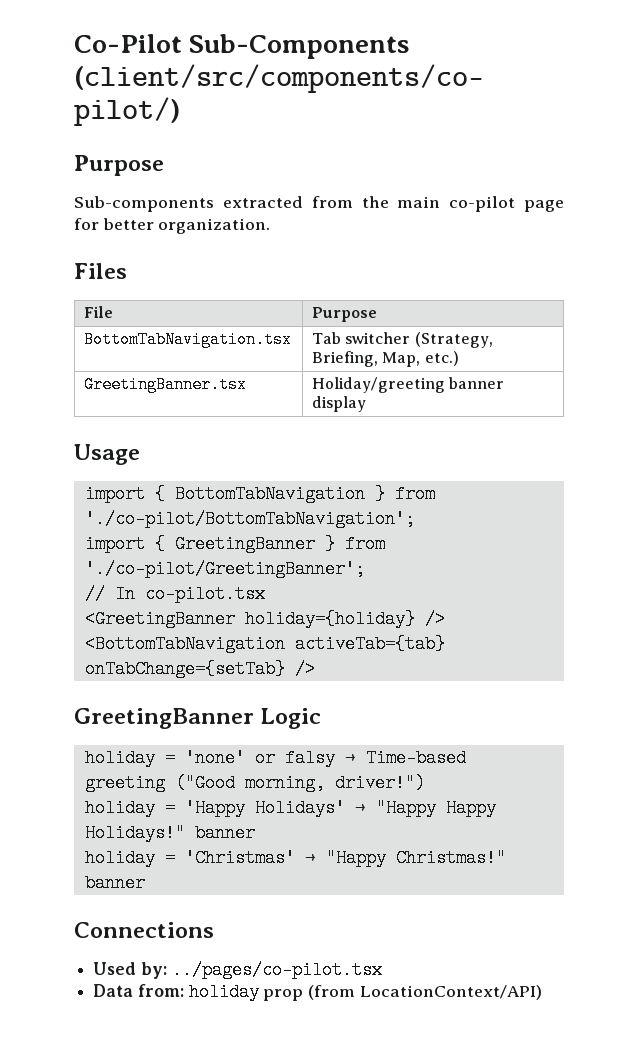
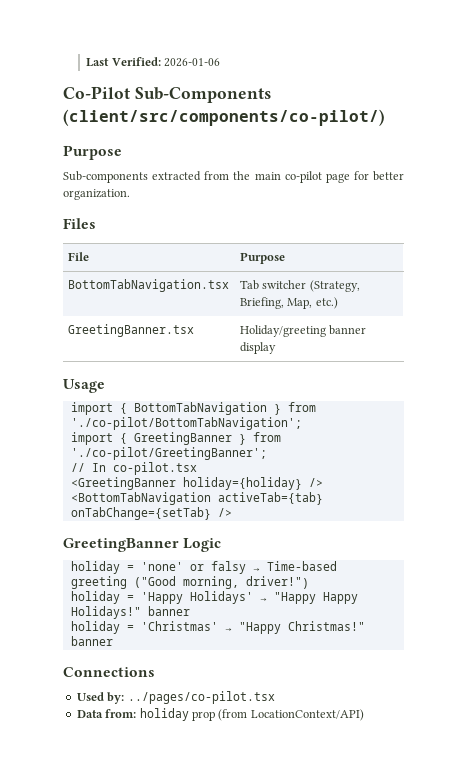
(74, 43) none -> [86,57,221,67] Last Verified: 2026-01-06 //

